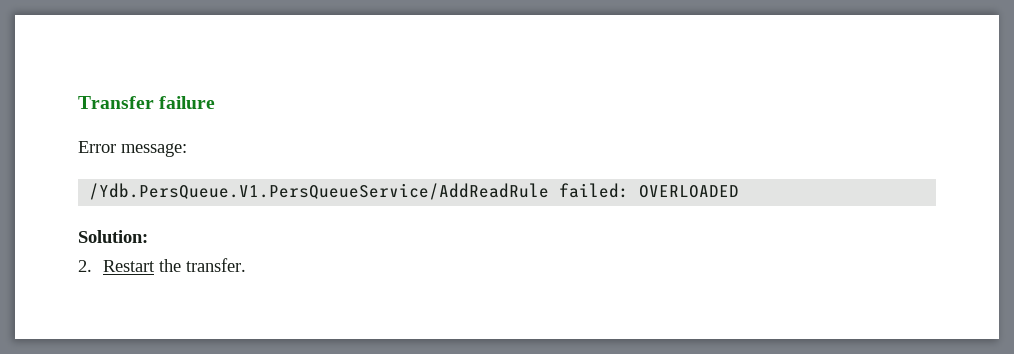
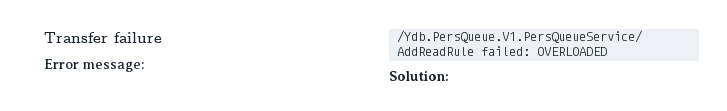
[78,258,246,272] // 2. Restart the transfer. -> (449, 75) none

